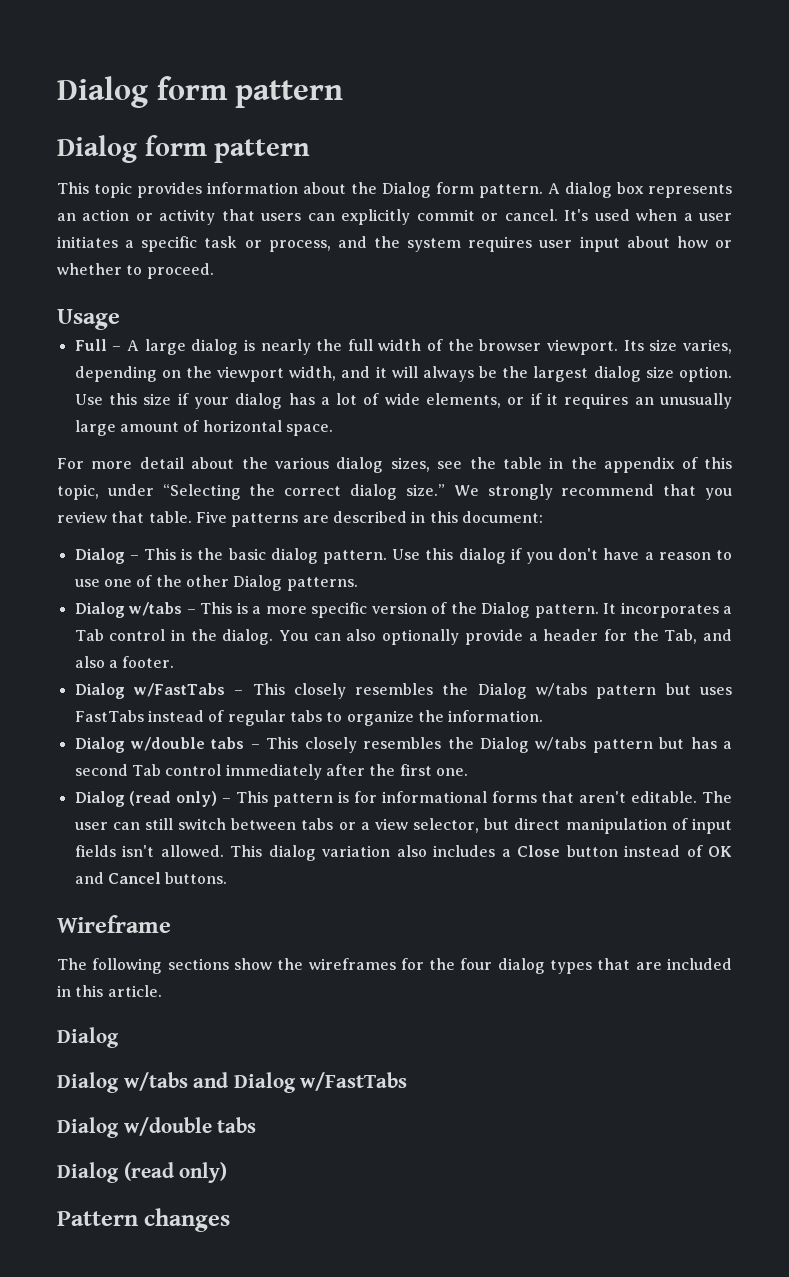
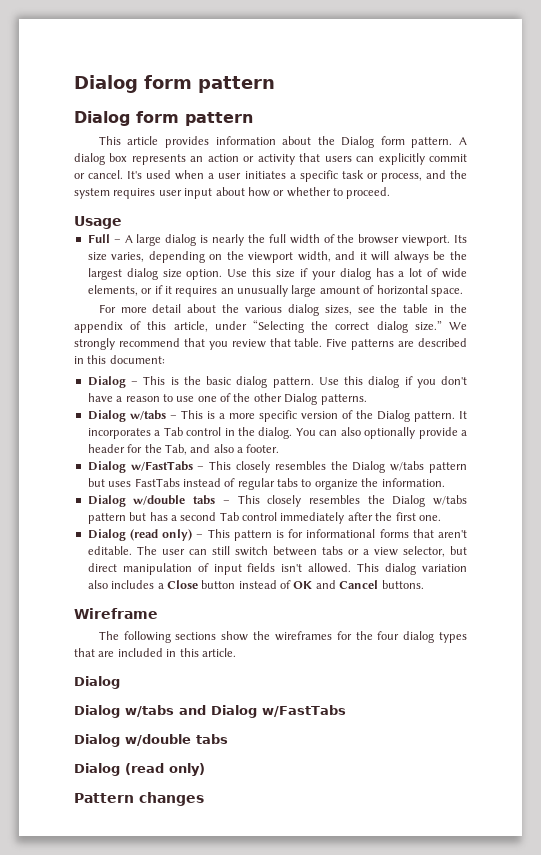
[94,182,132,198] topic -> [127,136,159,145] article
[57,484,99,500] topic, -> [173,321,208,332] article,

